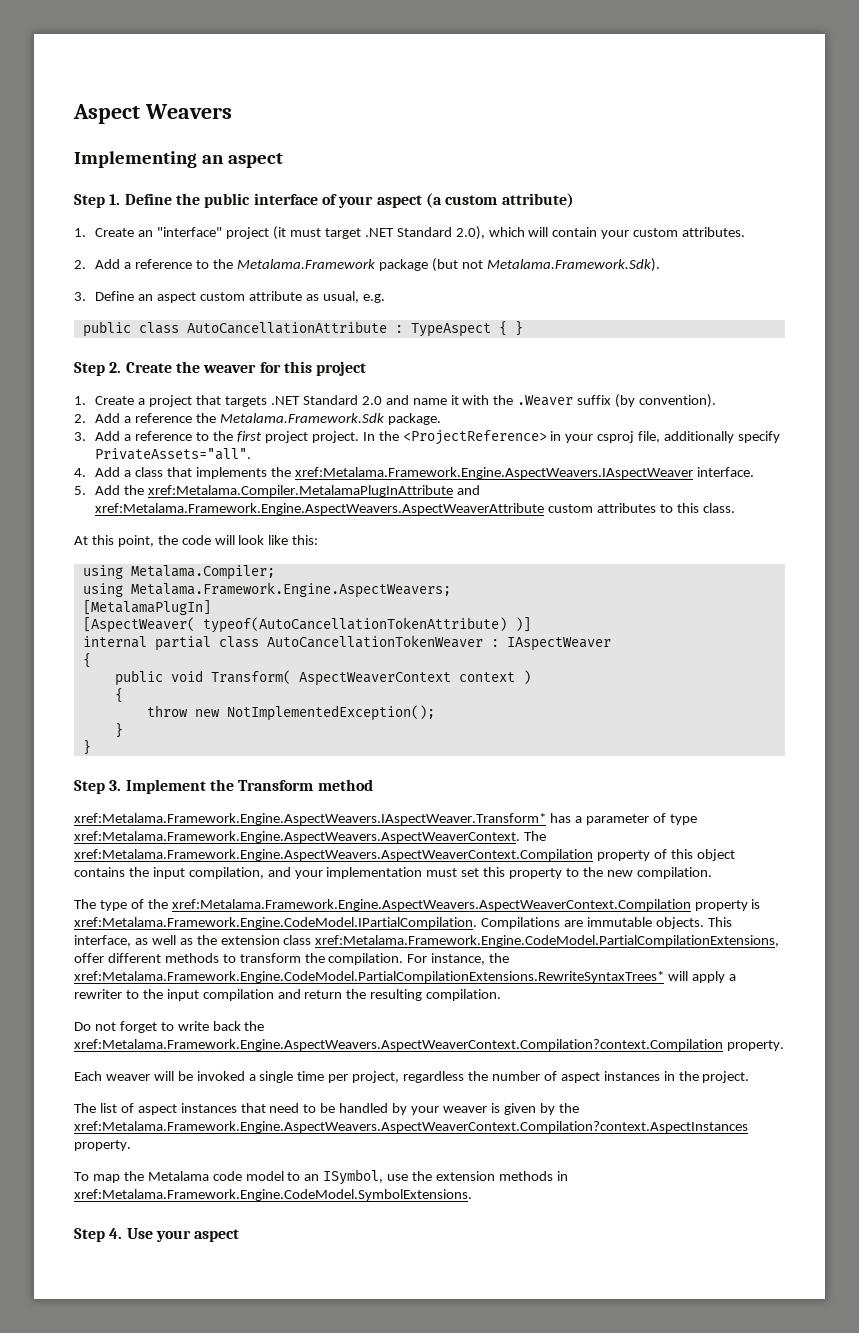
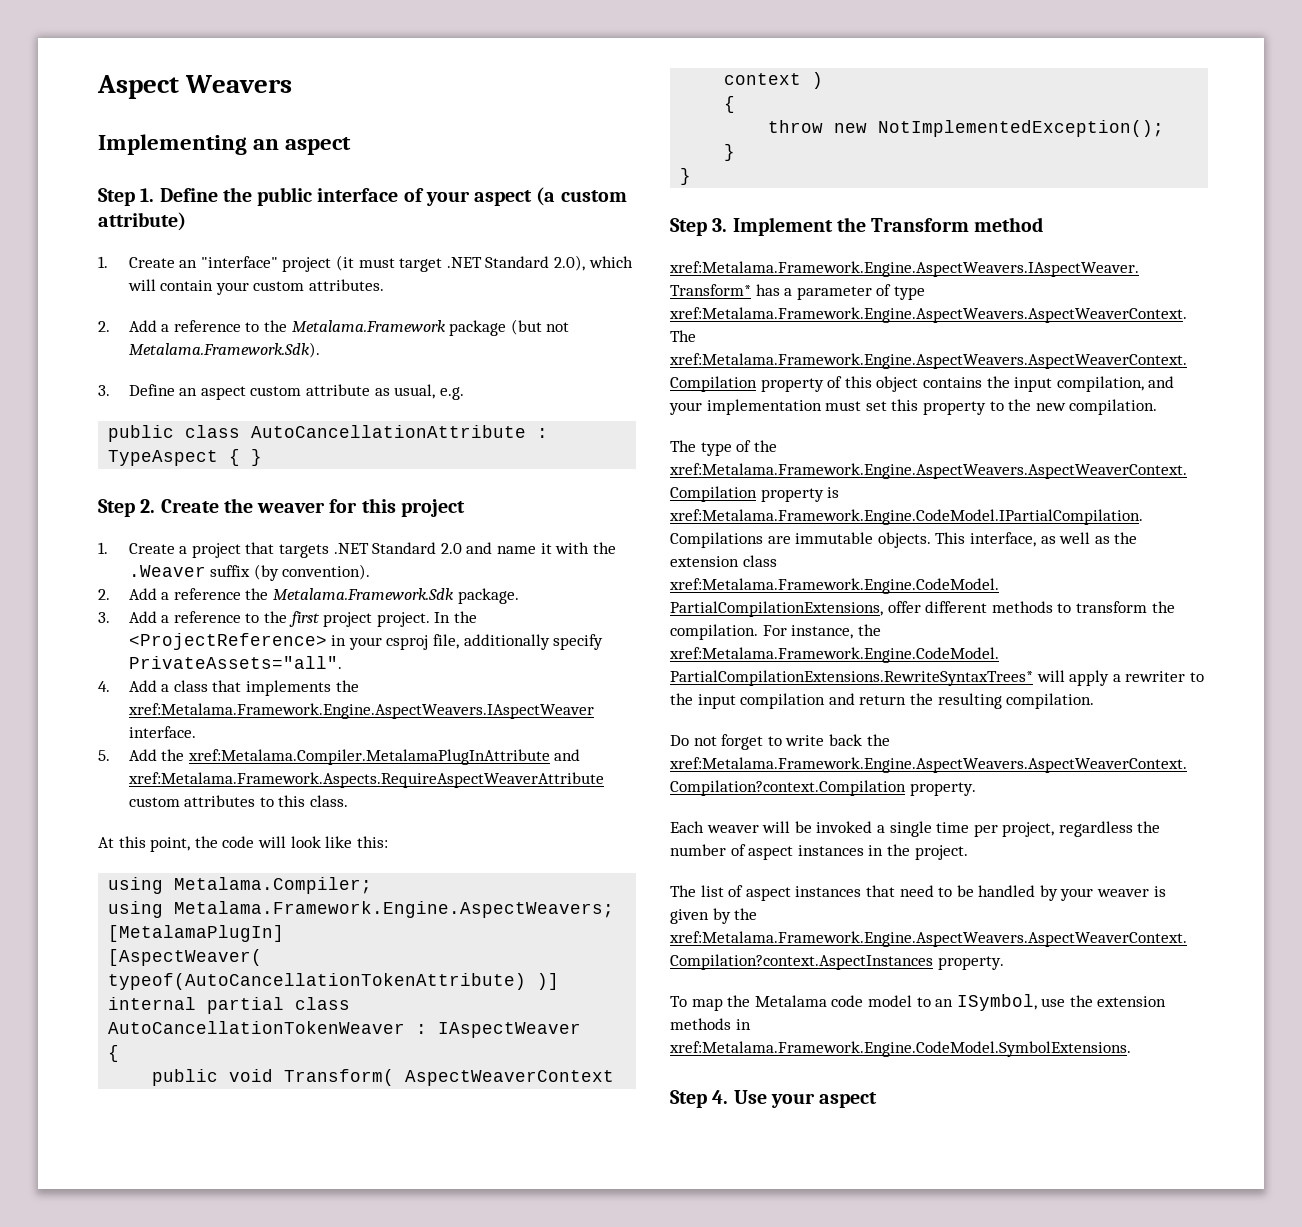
[95,503,545,515] xref:Metalama.Framework.Engine.AspectWeavers.AspectWeaverAttribute -> [127,772,604,788] xref:Metalama.Framework.Aspects.RequireAspectWeaverAttribute

